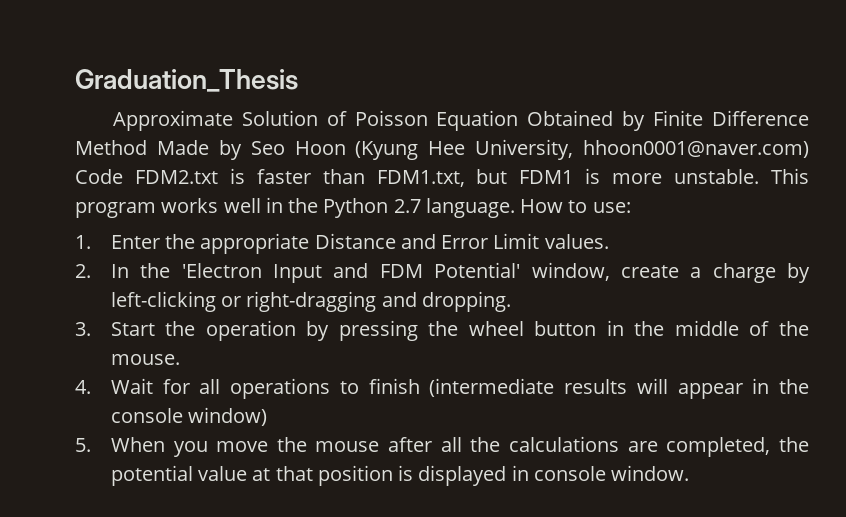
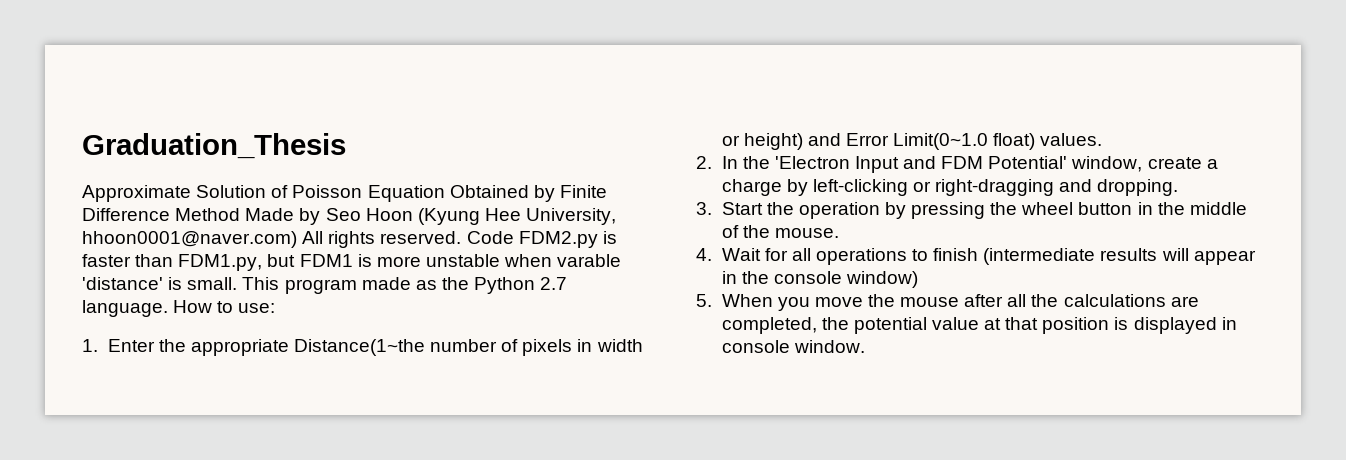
[75,169,218,184] Code FDM2.txt -> [302,231,598,248] All rights reserved. Code FDM2.py
[376,170,465,187] FDM1.txt, -> [178,254,263,271] FDM1.py,
[674,168,809,184] [75,197,283,218] unstable. This program works well in -> [425,254,622,267] [82,277,437,294] unstable when varable 'distance' is small. This program made as
[314,233,540,249] Distance and Error Limit -> [293,339,643,356] [721,133,1036,150] Distance(1~the number of pixels in width or height) and Error Limit(0~1.0 float)

